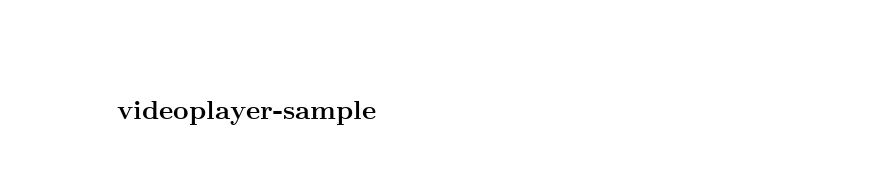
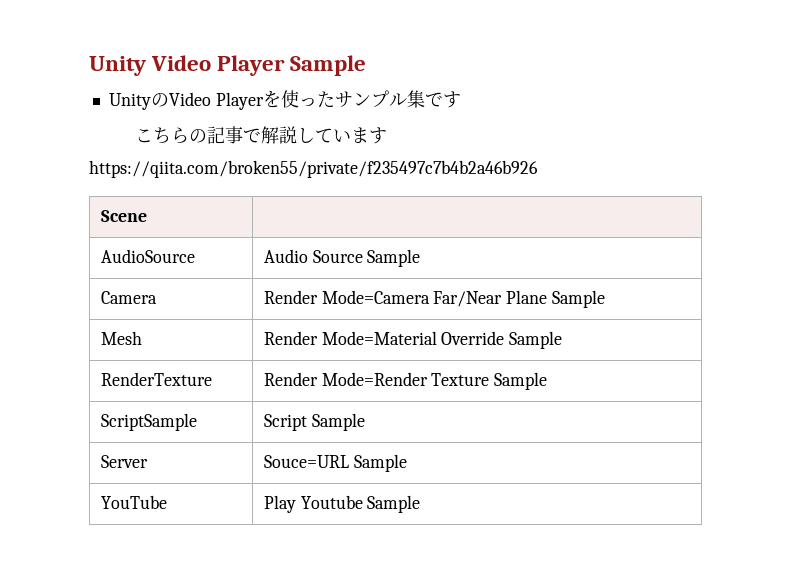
[117,101,376,125] videoplayer-sample -> [89,55,367,76] [108,90,461,110] [135,126,388,144] [89,160,538,178] [100,210,147,222] [100,249,195,263] [263,249,421,267] [100,291,157,304] [263,290,606,308] [100,331,142,345] [263,331,563,349] [100,372,212,386] [263,372,548,390] [100,413,197,431] [263,413,365,431] [100,455,148,468] [263,454,407,472] [100,495,167,509] [263,495,421,513] Unity Video Player Sample // UnityのVideo Playerを使ったサンプル集です // こちらの記事で解説していますhttps://qiita.com/broken55/private/f235497c7b4b2a46b926 // Scene | // AudioSource | Audio Source Sample // Camera | Render Mode=Camera Far/Near Plane Sample // Mesh | Render Mode=Material Override Sample // RenderTexture | Render Mode=Render Texture Sample // ScriptSample | Script Sample // Server | Souce=URL Sample // YouTube | Play Youtube Sample

